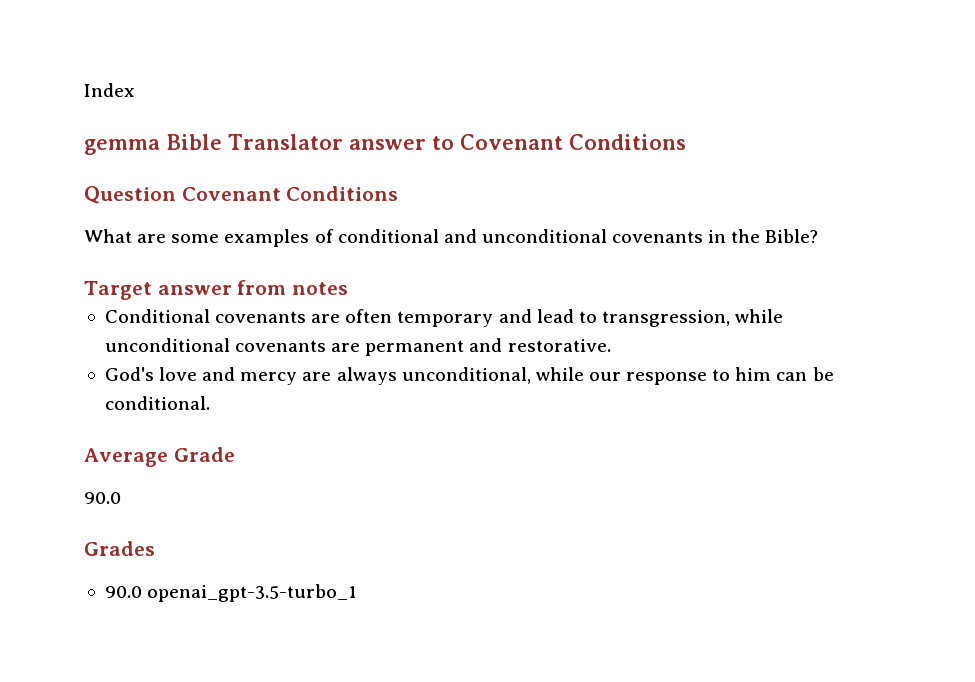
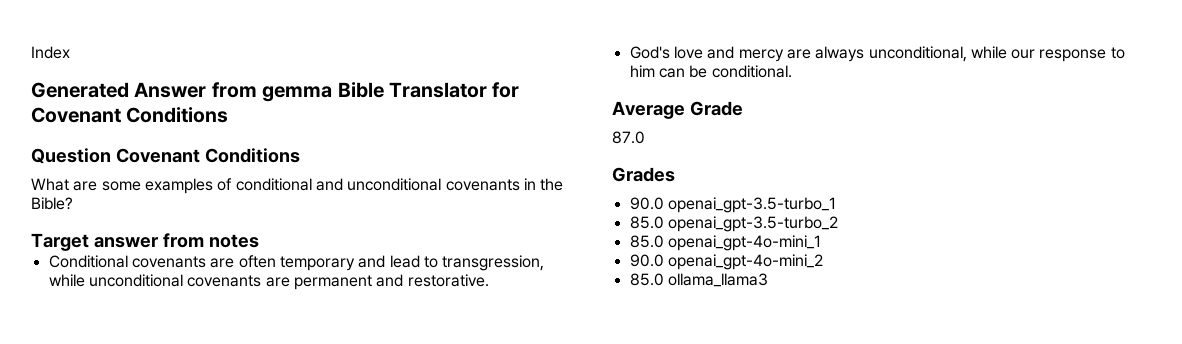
(135, 90) none -> [31,82,257,98] Generated Answer from
[348,136,454,150] answer to -> [492,82,520,98] for
[84,492,121,504] 90.0 -> [612,131,645,144] 87.0
(357, 593) none -> [629,216,838,232] [629,235,821,251] [629,254,823,270] [629,273,768,287] // 85.0 openai_gpt-3.5-turbo_2 // 85.0 openai_gpt-4o-mini_1 // 90.0 openai_gpt-4o-mini_2 // 85.0 ollama_llama3

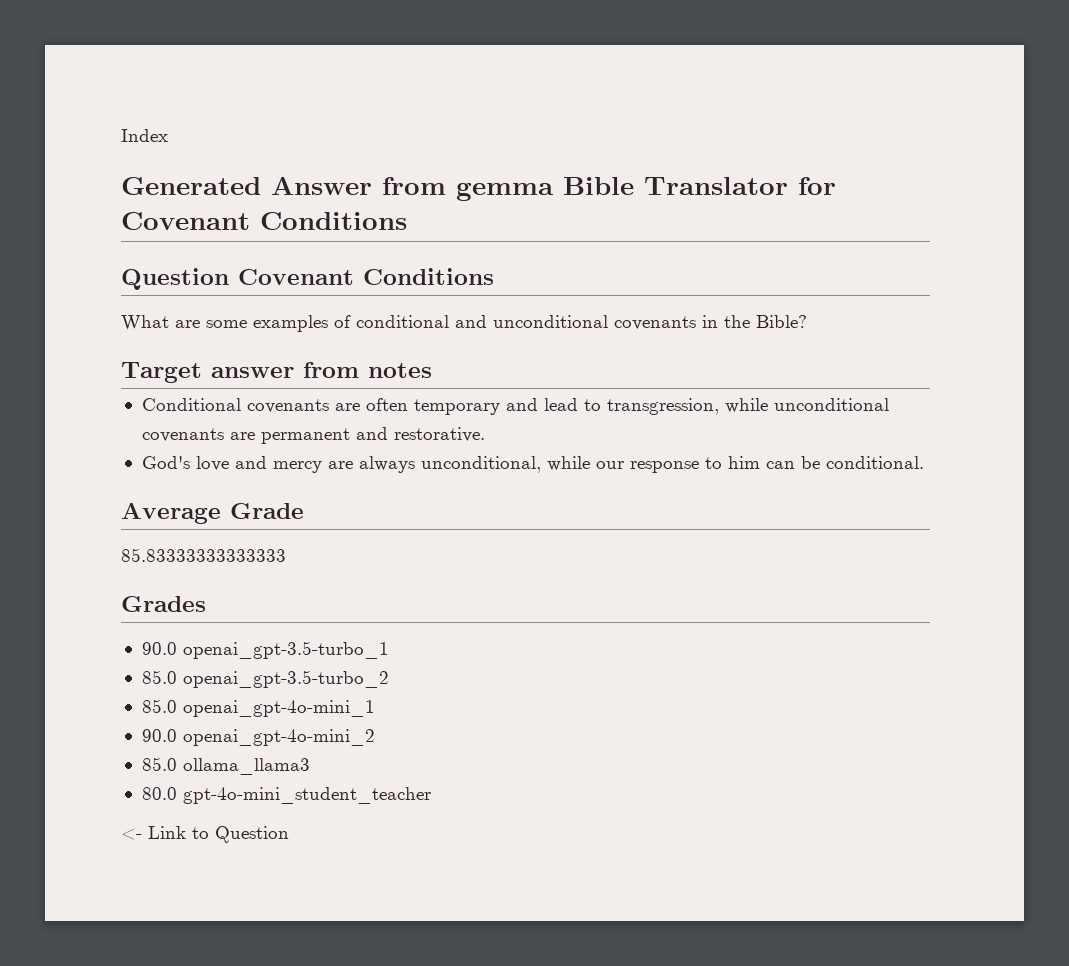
[612,131,645,144] 87.0 -> [121,548,286,562] 85.83333333333333
(768, 280) none -> [141,787,431,804] [121,826,289,843] // 80.0 gpt-4o-mini_student_teacher // <- Link to Question

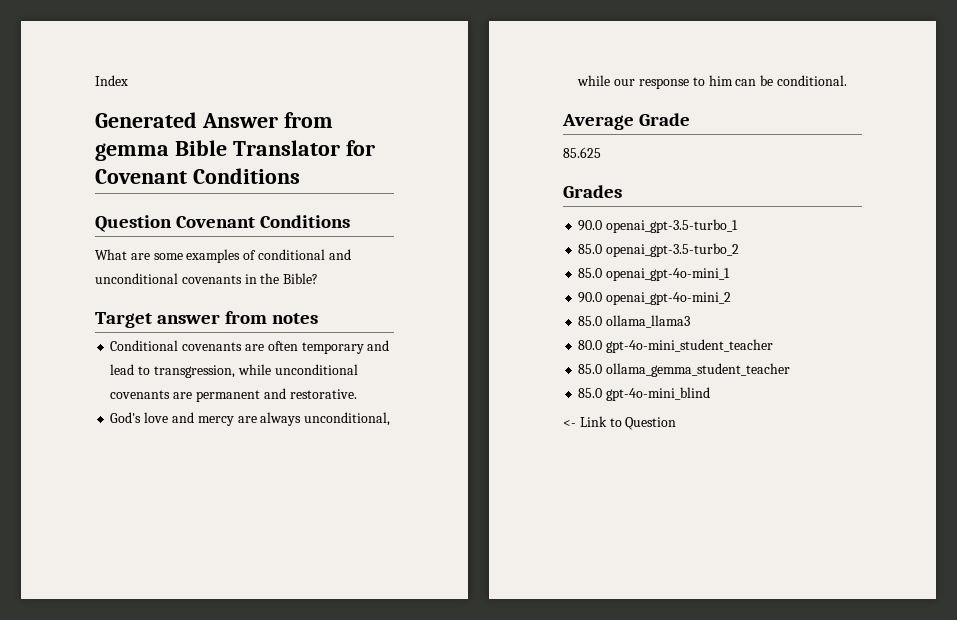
[121,548,286,562] 85.83333333333333 -> [563,147,601,158] 85.625
(431, 795) none -> [578,363,791,377] [578,387,711,401] // 85.0 ollama_gemma_student_teacher // 85.0 gpt-4o-mini_blind

